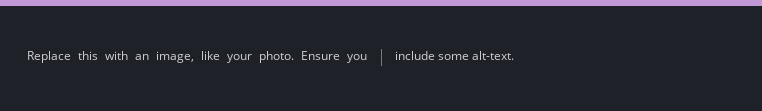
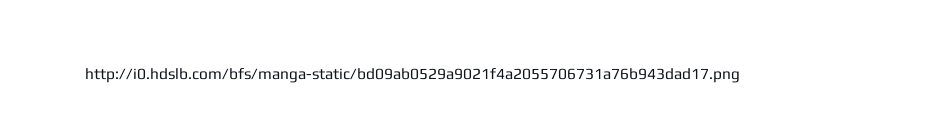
[27,51,515,63] Replace this with an image, like your photo. Ensure you include some alt-text. -> [85,68,740,83] http://i0.hdslb.com/bfs/manga-static/bd09ab0529a9021f4a2055706731a76b943dad17.png

